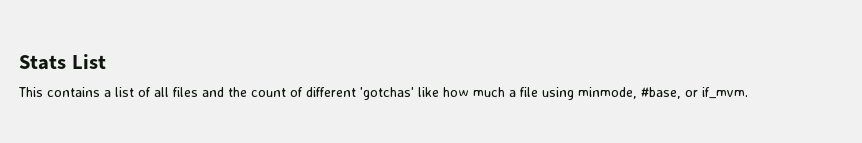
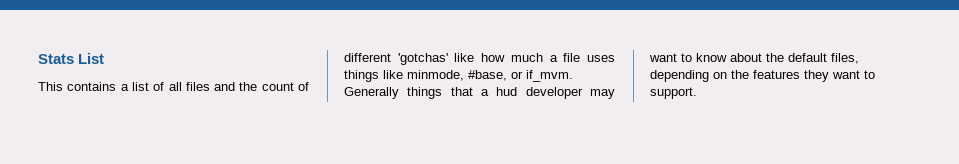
[542,87,574,100] using -> [587,55,615,62] [344,70,403,82] uses things like
(748, 93) none -> [344,87,615,99] [649,53,859,64] [650,70,875,82] [650,87,697,99] Generally things that a hud developer may want to know about the default files, depending on the features they want to support.

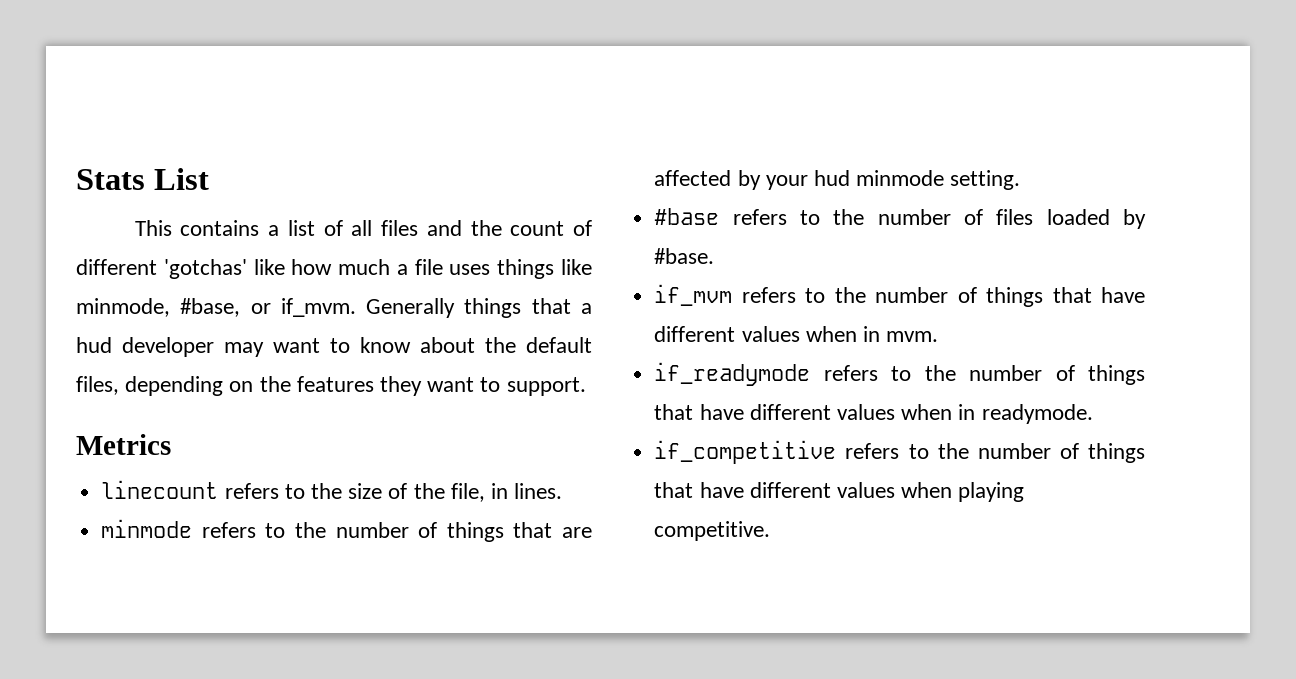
(697, 93) none -> [76,434,171,455] [101,480,563,502] [101,519,592,542] [654,170,1021,190] [654,208,1146,229] [654,248,715,264] [654,284,1145,307] [654,326,939,342] [654,362,1145,386] [654,404,1093,424] [654,440,1145,464] [654,482,1025,502] [654,521,771,541] // Metrics // linecount refers to the size of the file, in lines. // minmode refers to the number of things that are affected by your hud minmode setting. // #base refers to the number of files loaded by #base. // if_mvm refers to the number of things that have different values when in mvm. // if_readymode refers to the number of things that have different values when in readymode. // if_competitive refers to the number of things that have different values when playing competitive.

